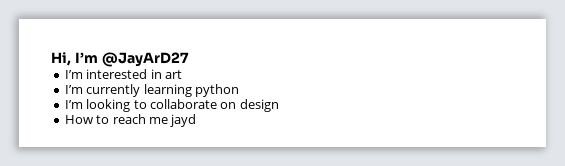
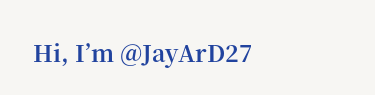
[64,69,182,79] [64,84,239,97] [64,99,279,112] [64,114,197,127] // I’m interested in art // I’m currently learning python // I’m looking to collaborate on design // How to reach me jayd -> (254, 56) none

